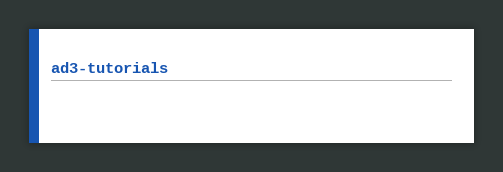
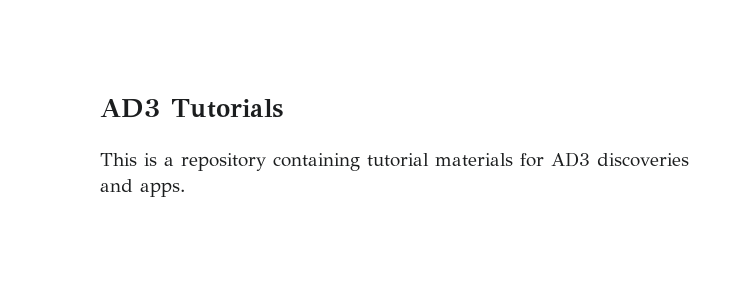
[51,62,168,73] ad3-tutorials -> [100,99,283,118] [100,152,689,171] [100,179,185,197] AD3 Tutorials // This is a repository containing tutorial materials for AD3 discoveries and apps.

